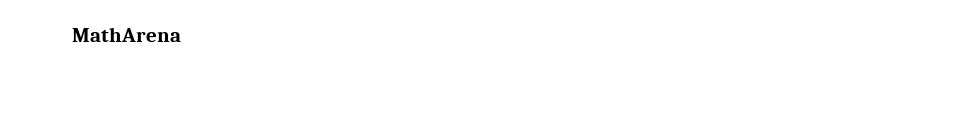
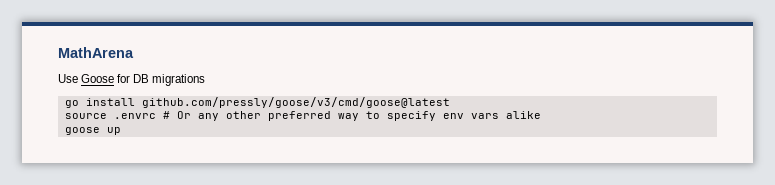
(181, 34) none -> [58,74,206,86] [64,97,450,108] [64,111,541,121] [64,127,121,135] // Use Goose for DB migrations // go install github.com/pressly/goose/v3/cmd/goose@latest // source .envrc # Or any other preferred way to specify env vars alike // goose up

